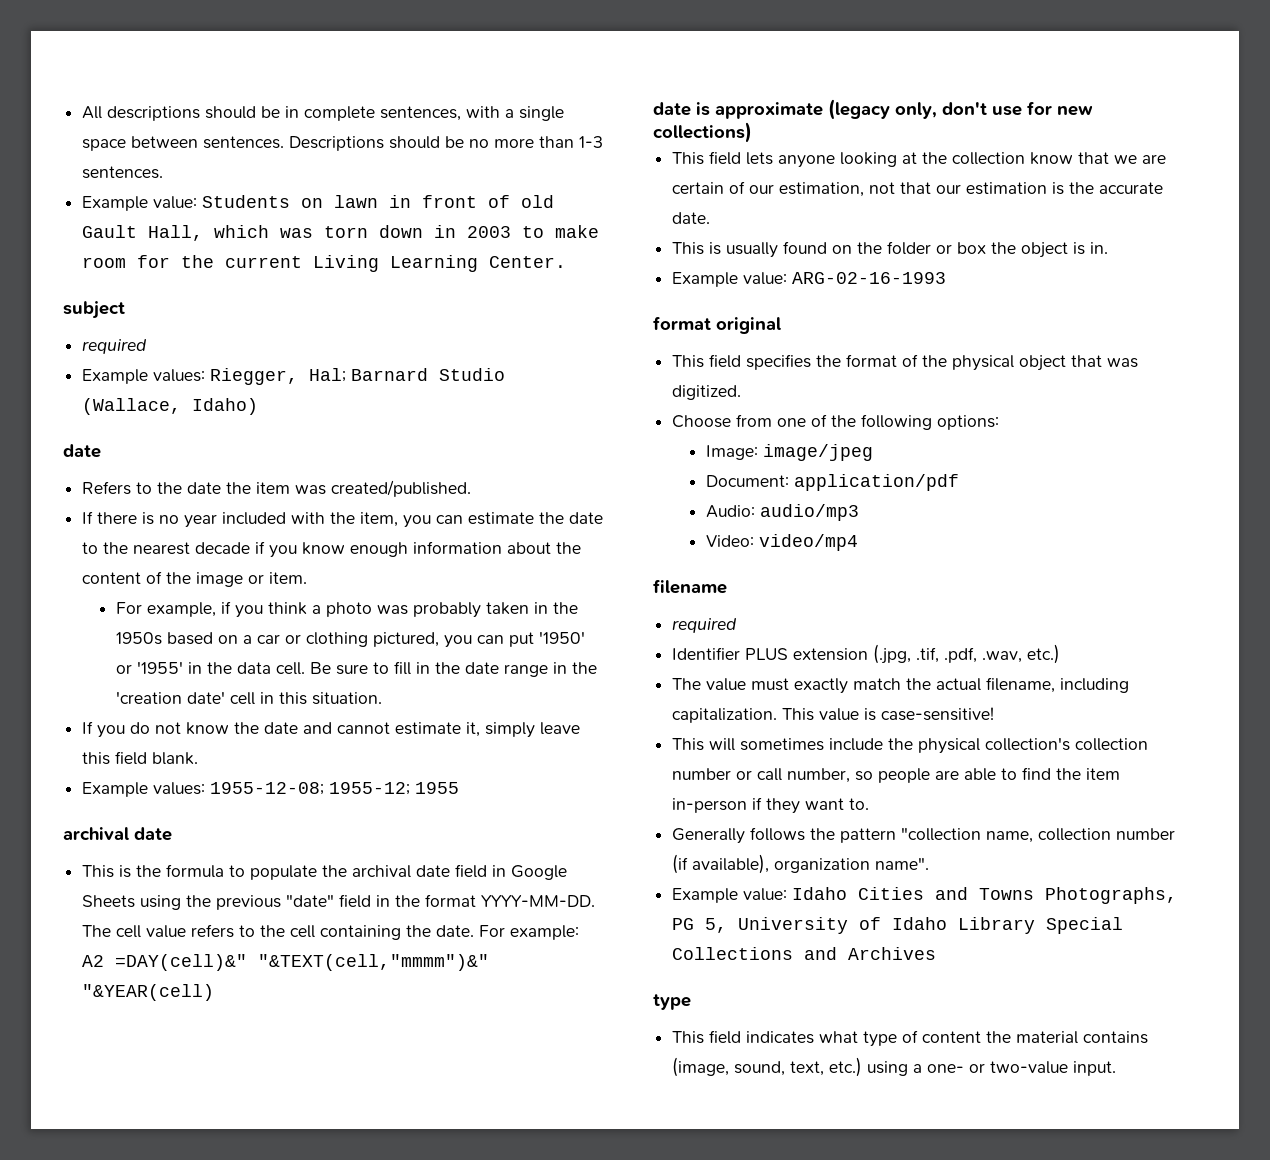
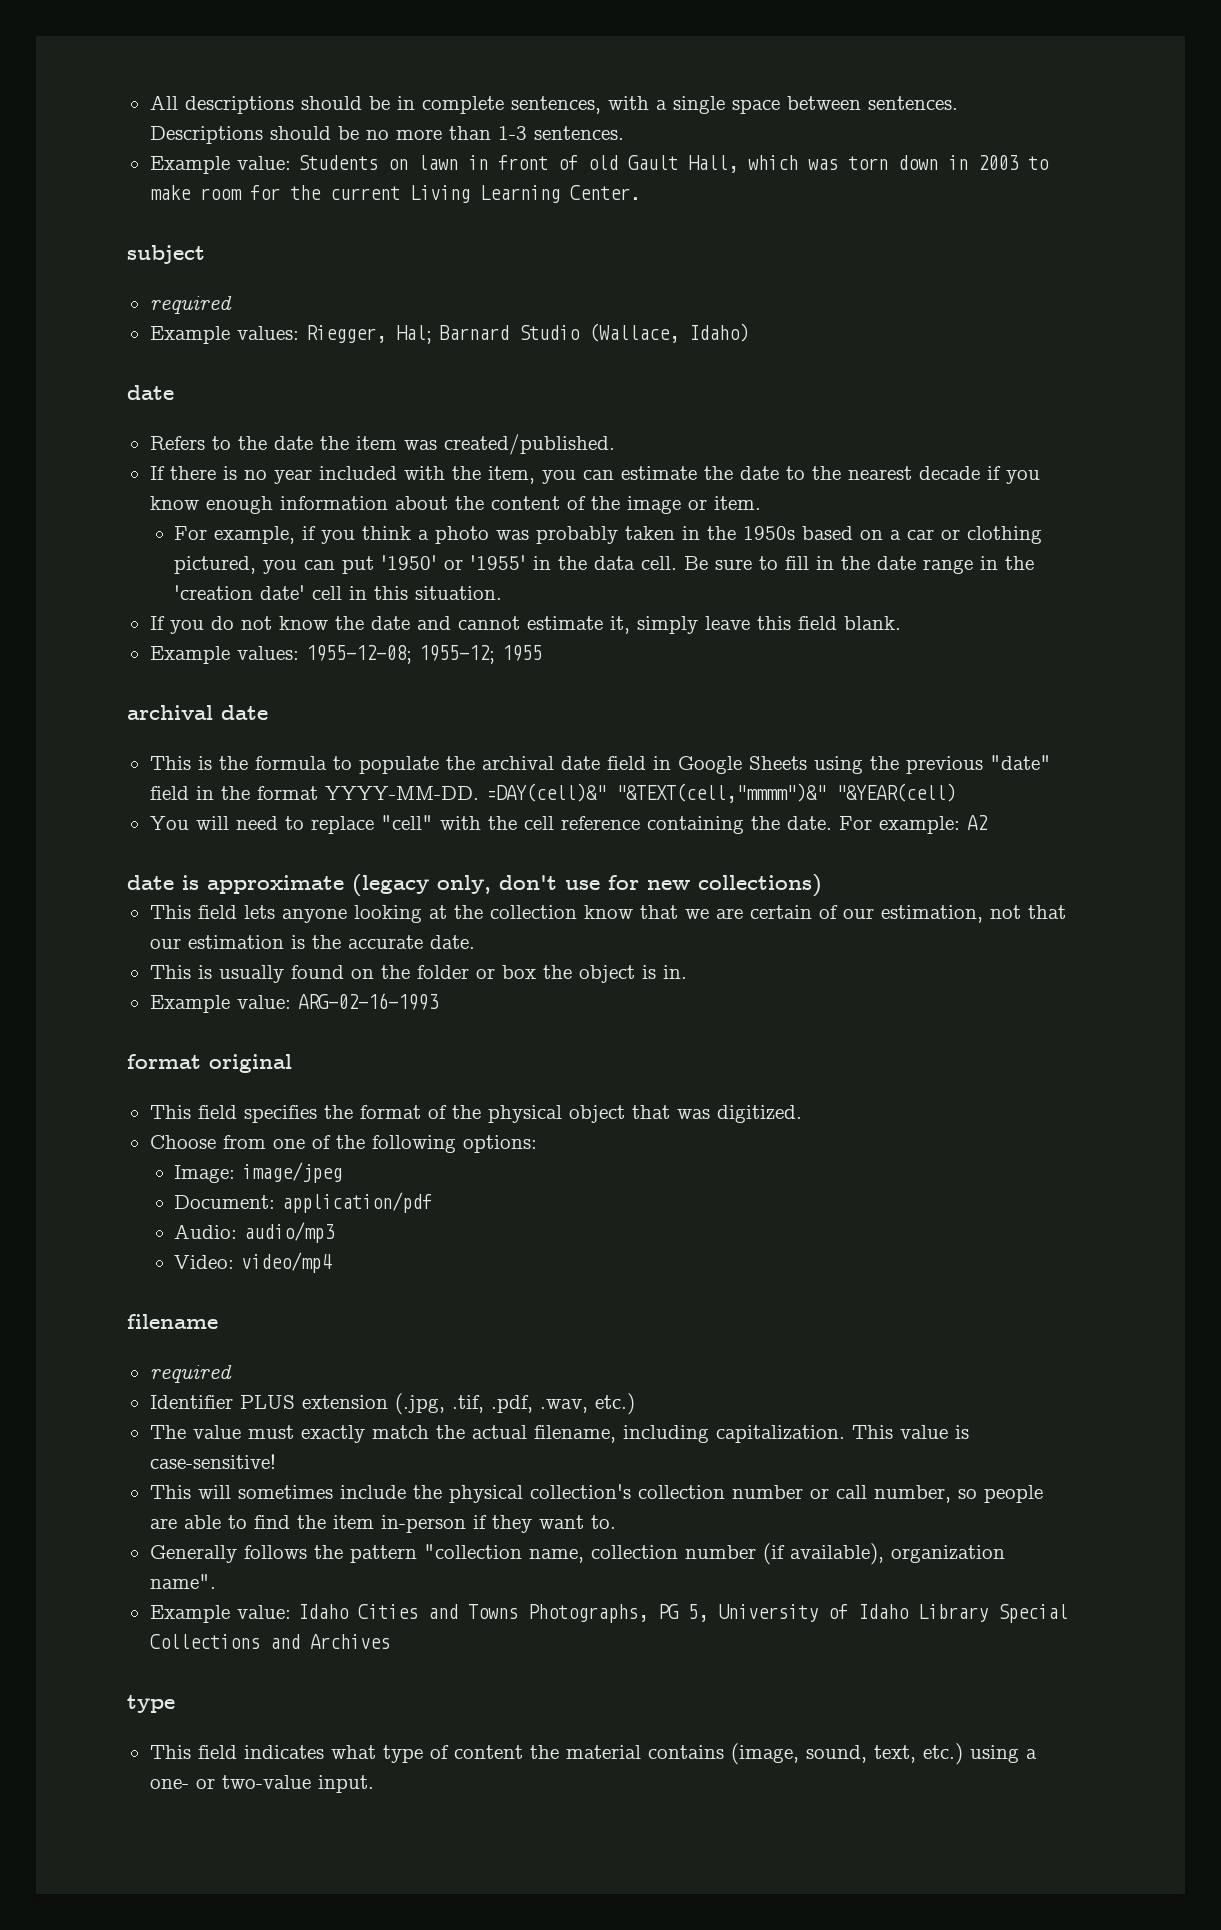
[82,924,256,938] The cell value refers to -> [485,783,956,803] [149,815,481,834] =DAY(cell)&" "&TEXT(cell,"mmmm")&" "&YEAR(cell) // You will need to replace "cell" with
(316, 931) none -> [560,816,640,830] reference
[115,954,490,971] [82,984,215,1001] =DAY(cell)&" "&TEXT(cell,"mmmm")&" "&YEAR(cell) -> (988, 822) none

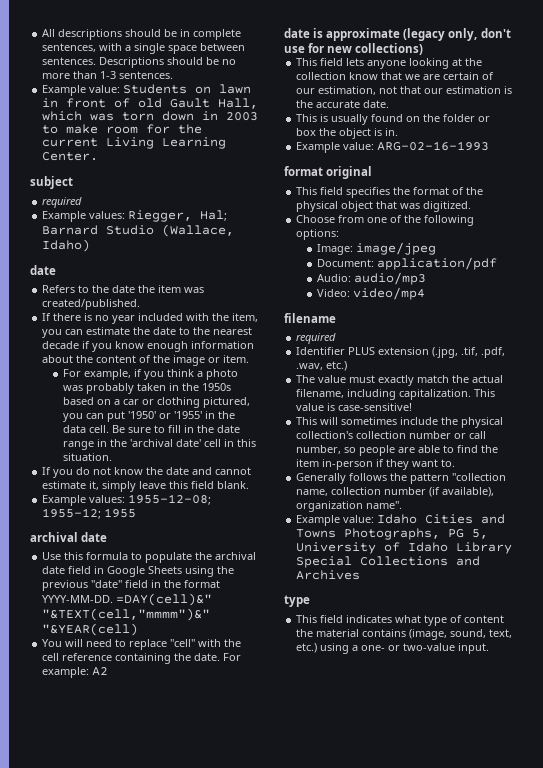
[174,585,254,600] 'creation -> [130,439,174,447] 'archival
[149,756,248,770] This is the -> [42,552,84,560] Use this

